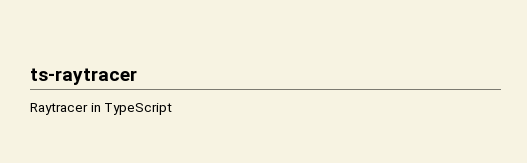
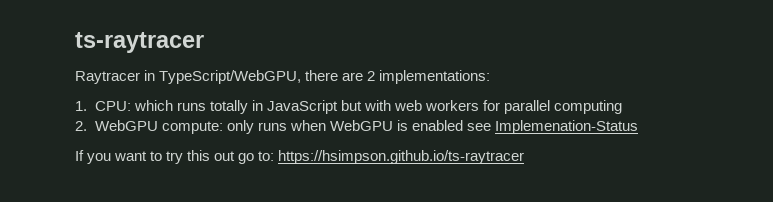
[104,103,173,115] TypeScript -> [159,70,491,84] [75,100,623,114] [75,120,638,134] [75,150,525,164] TypeScript/WebGPU, there are 2 implementations: // 1. CPU: which runs totally in JavaScript but with web workers for parallel computing // 2. WebGPU compute: only runs when WebGPU is enabled see Implemenation-Status // If you want to try this out go to: https://hsimpson.github.io/ts-raytracer

